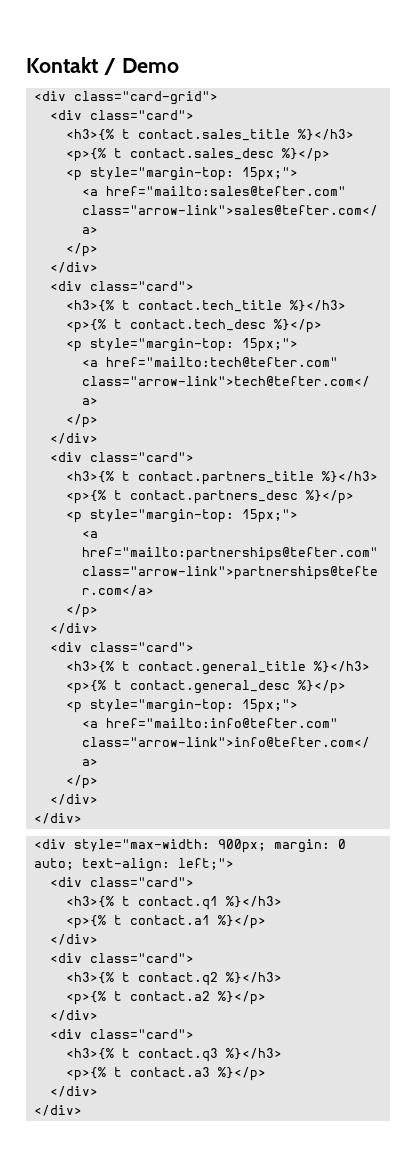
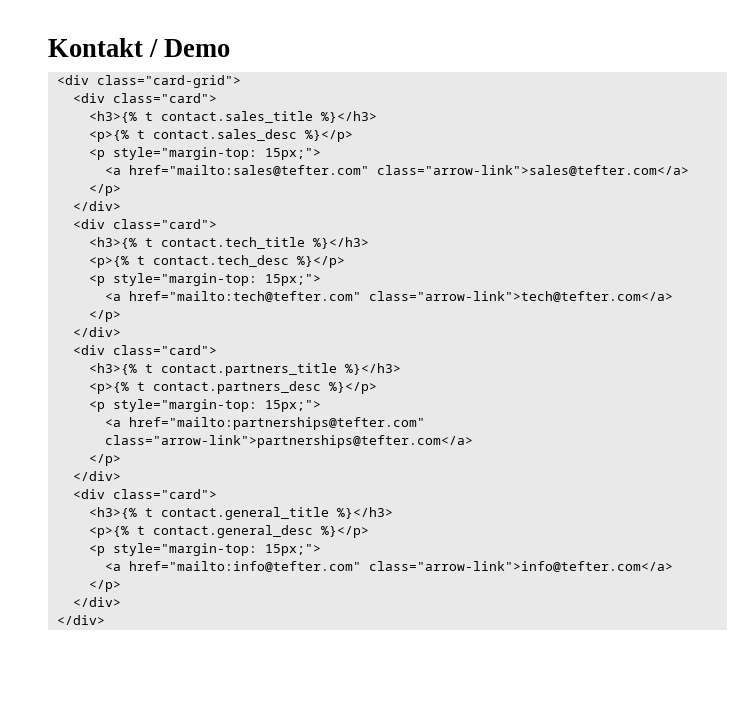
[34,839,347,853] [34,858,235,872] [50,877,195,887] [66,896,283,910] [66,915,267,929] [50,934,99,945] [50,953,195,963] [66,972,283,986] [66,991,267,1005] [50,1010,99,1021] [50,1029,195,1039] [66,1048,283,1062] [66,1067,267,1081] [50,1086,99,1097] [34,1105,83,1116] // <div style="max-width: 900px; margin: 0 auto; text-align: left;"> // <div class="card"> // <h3>{% t contact.q1 %}</h3> // <p>{% t contact.a1 %}</p> // </div> // <div class="card"> // <h3>{% t contact.q2 %}</h3> // <p>{% t contact.a2 %}</p> // </div> // <div class="card"> // <h3>{% t contact.q3 %}</h3> // <p>{% t contact.a3 %}</p> // </div> // </div> -> (105, 620) none

